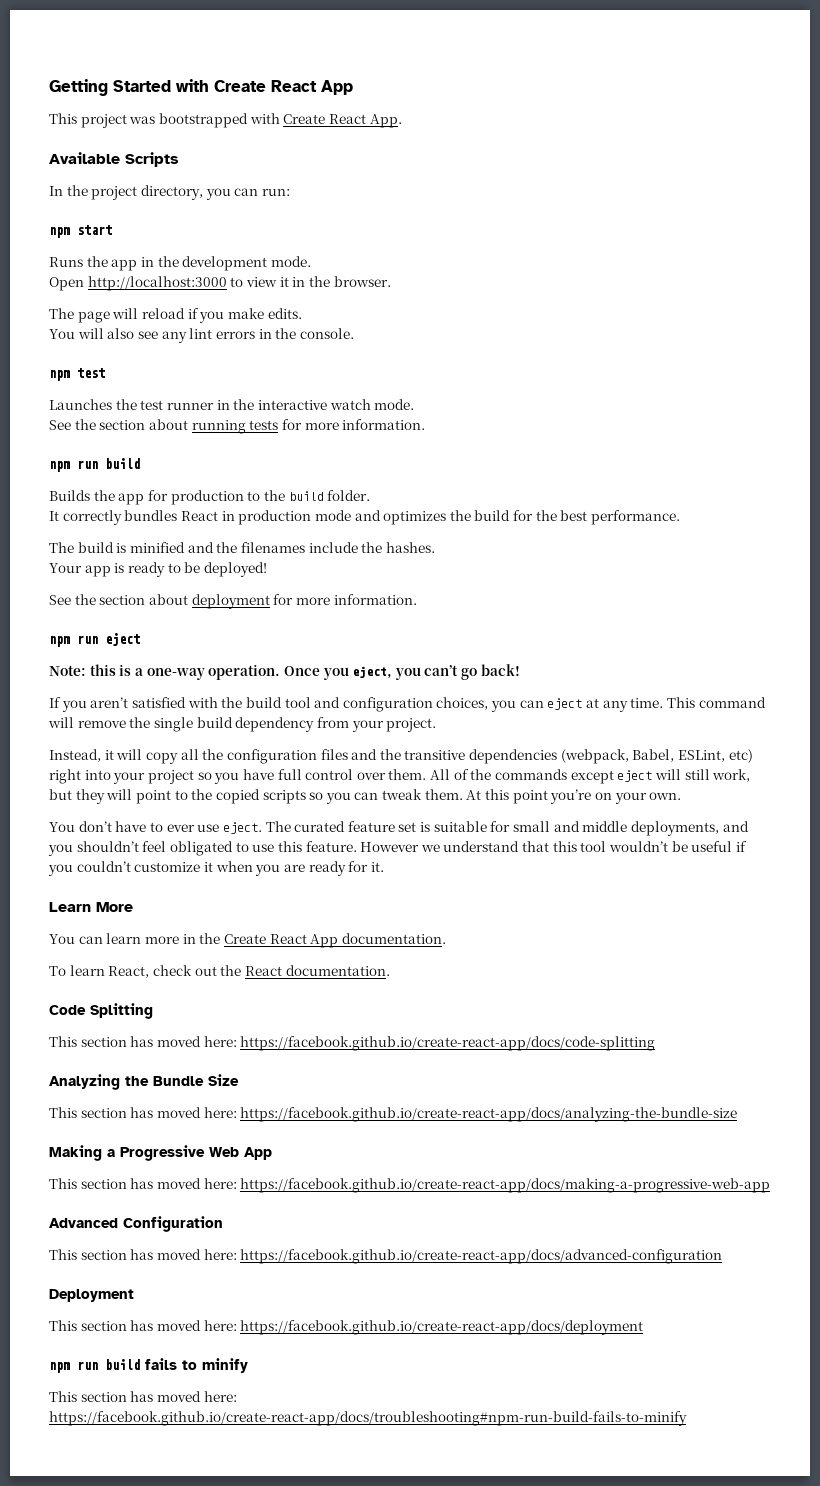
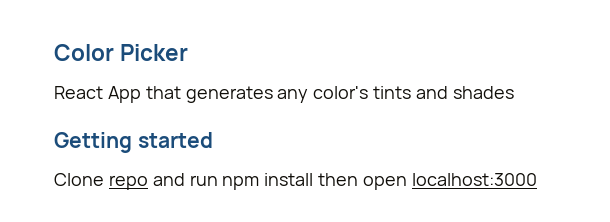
[49,79,353,96] [49,113,402,128] [49,152,179,167] [49,185,290,200] [49,225,112,238] [49,256,311,271] [49,276,391,291] [49,308,302,323] [49,328,354,343] [49,368,105,381] [49,399,415,410] [49,419,426,434] [49,458,140,472] [49,490,371,505] [49,510,681,525] [49,542,435,553] [49,562,267,577] [49,594,417,609] [49,633,140,647] [49,664,520,680] [49,697,766,712] [48,717,437,732] [49,749,753,764] [49,769,751,784] [49,789,682,804] [49,821,749,836] [48,841,747,856] [48,861,384,876] [49,902,133,912] [49,933,446,948] [49,965,390,978] [49,1003,153,1019] [49,1036,656,1051] [49,1074,239,1090] [49,1107,738,1122] [49,1145,272,1161] [49,1178,771,1193] [49,1216,223,1232] [49,1249,723,1264] [49,1289,134,1302] [49,1320,644,1335] [49,1358,248,1373] [49,1391,237,1402] [49,1411,687,1426] Getting Started with Create React App // This project was bootstrapped with Create React App. // Available Scripts // In the project directory, you can run: // npm start // Runs the app in the development mode. // Open http://localhost:3000 to view it in the browser. // The page will reload if you make edits. // You will also see any lint errors in the console. // npm test // Launches the test runner in the interactive watch mode. // See the section about running tests for more information. // npm run build // Builds the app for production to the build folder. // It correctly bundles React in production mode and optimizes the build for the best performance. // The build is minified and the filenames include the hashes. // Your app is ready to be deployed! // See the section about deployment for more information. // npm run eject // Note: this is a one-way operation. Once you eject, you can’t go back! // If you aren’t satisfied with the build tool and configuration choices, you can eject at any time. This command will remove the single build dependency from your project. // Instead, it will copy all the configuration files and the transitive dependencies (webpack, Babel, ESLint, etc) right into your project so you have full control over them. All of the commands except eject will still work, but they will point to the copied scripts so you can tweak them. At this point you’re on your own. // You don’t have to ever use eject. The curated feature set is suitable for small and middle deployments, and you shouldn’t feel obligated to use this feature. However we understand that this tool wouldn’t be useful if you couldn’t customize it when you are ready for it. // Learn More // You can learn more in the Create React App documentation. // To learn React, check out the React documentation. // Code Splitting // This section has moved here: https://facebook.github.io/create-react-app/docs/code-splitting // Analyzing the Bundle Size // This section has moved here: https://facebook.github.io/create-react-app/docs/analyzing-the-bundle-size // Making a Progressive Web App // This section has moved here: https://facebook.github.io/create-react-app/docs/making-a-progressive-web-app // Advanced Configuration // This section has moved here: https://facebook.github.io/create-react-app/docs/advanced-configuration // Deployment // This section has moved here: https://facebook.github.io/create-react-app/docs/deployment // npm run build fails to minify // This section has moved here: https://facebook.github.io/create-react-app/docs/troubleshooting#npm-run-build-fails-to-minify -> [54,44,189,61] [54,86,514,103] [54,132,213,153] [54,173,537,190] Color Picker // React App that generates any color's tints and shades // Getting started // Clone repo and run npm install then open localhost:3000

